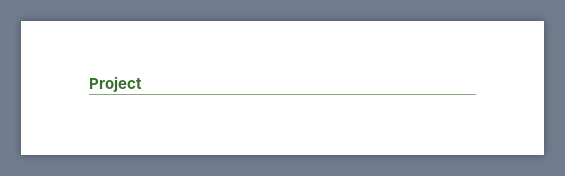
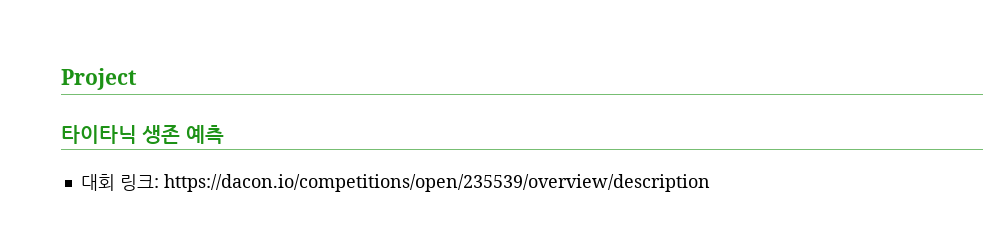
(142, 84) none -> [61,125,224,144] [80,174,710,192] // 타이타닉 생존 예측 // 대회 링크: https://dacon.io/competitions/open/235539/overview/description

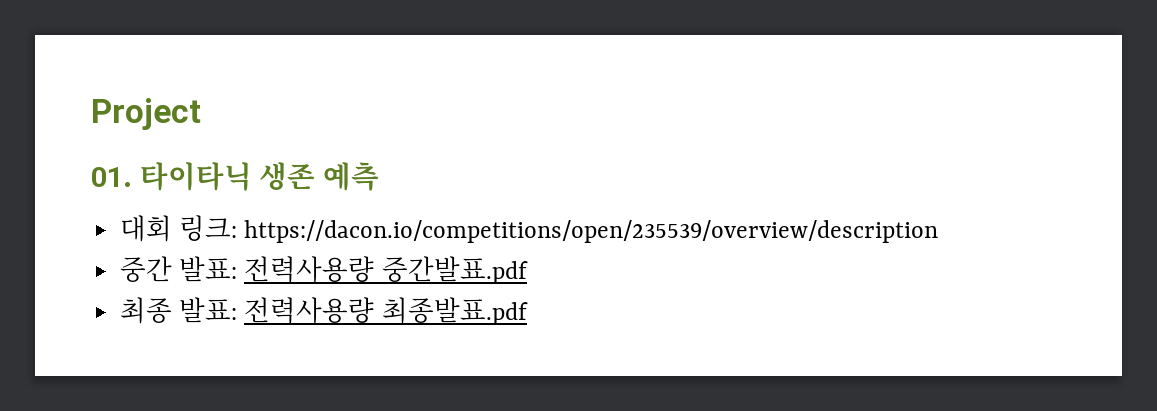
(137, 79) none -> [91,167,132,187] 01.
(710, 183) none -> [120,256,528,284] [120,297,528,325] // 중간 발표: 전력사용량 중간발표.pdf // 최종 발표: 전력사용량 최종발표.pdf

